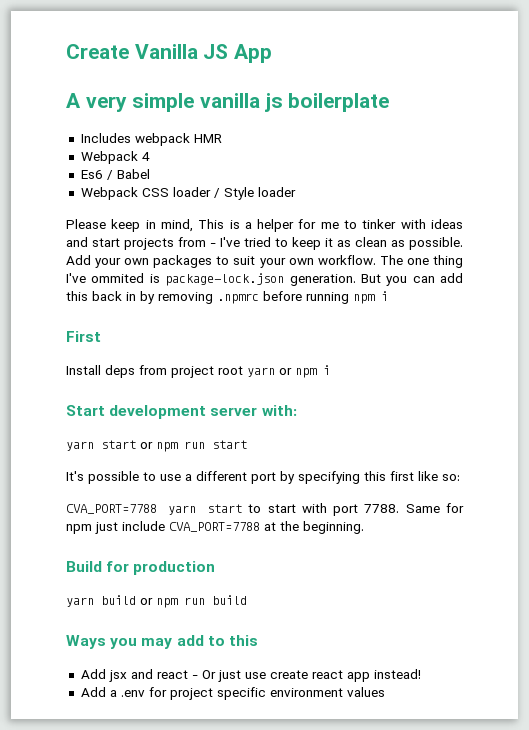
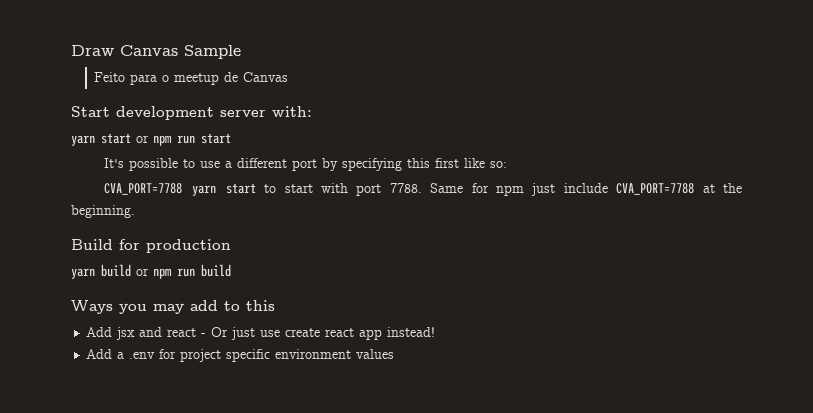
[66,44,273,63] [66,93,390,112] [80,133,222,146] [80,151,150,164] [80,169,150,180] [80,187,296,200] [66,219,464,232] [66,237,463,250] [66,255,463,268] [66,273,463,286] [66,291,388,304] [66,331,101,342] [66,365,330,378] Create Vanilla JS App // A very simple vanilla js boilerplate // Includes webpack HMR // Webpack 4 // Es6 / Babel // Webpack CSS loader / Style loader // Please keep in mind, This is a helper for me to tinker with ideas and start projects from - I've tried to keep it as clean as possible. Add your own packages to suit your own workflow. The one thing I've ommited is package-lock.json generation. But you can add this back in by removing .npmrc before running npm i // First // Install deps from project root yarn or npm i -> [71,45,241,59] [94,72,289,85] Draw Canvas Sample // Feito para o meetup de Canvas

